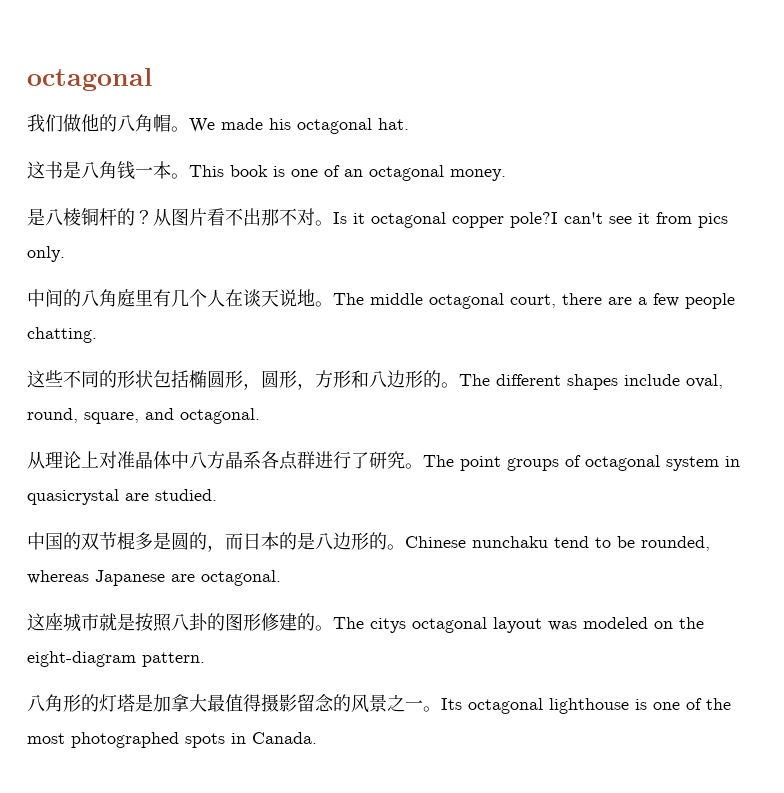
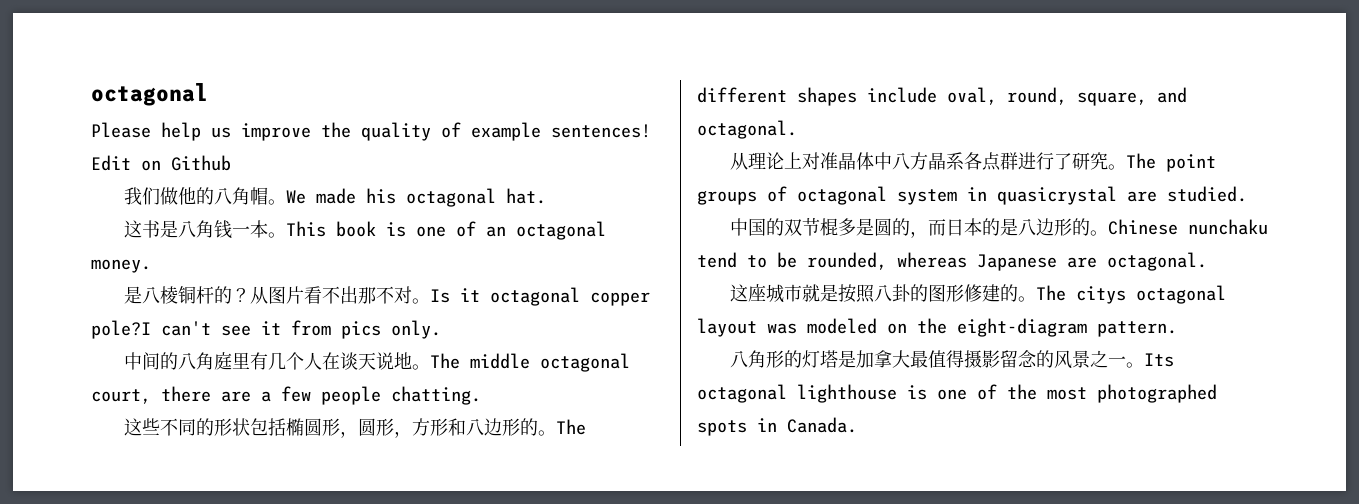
[27,68,152,91] octagonal -> [91,83,208,106] [91,122,651,141] [91,155,231,171] octagonal // Please help us improve the quality of example sentences! Edit on Github

